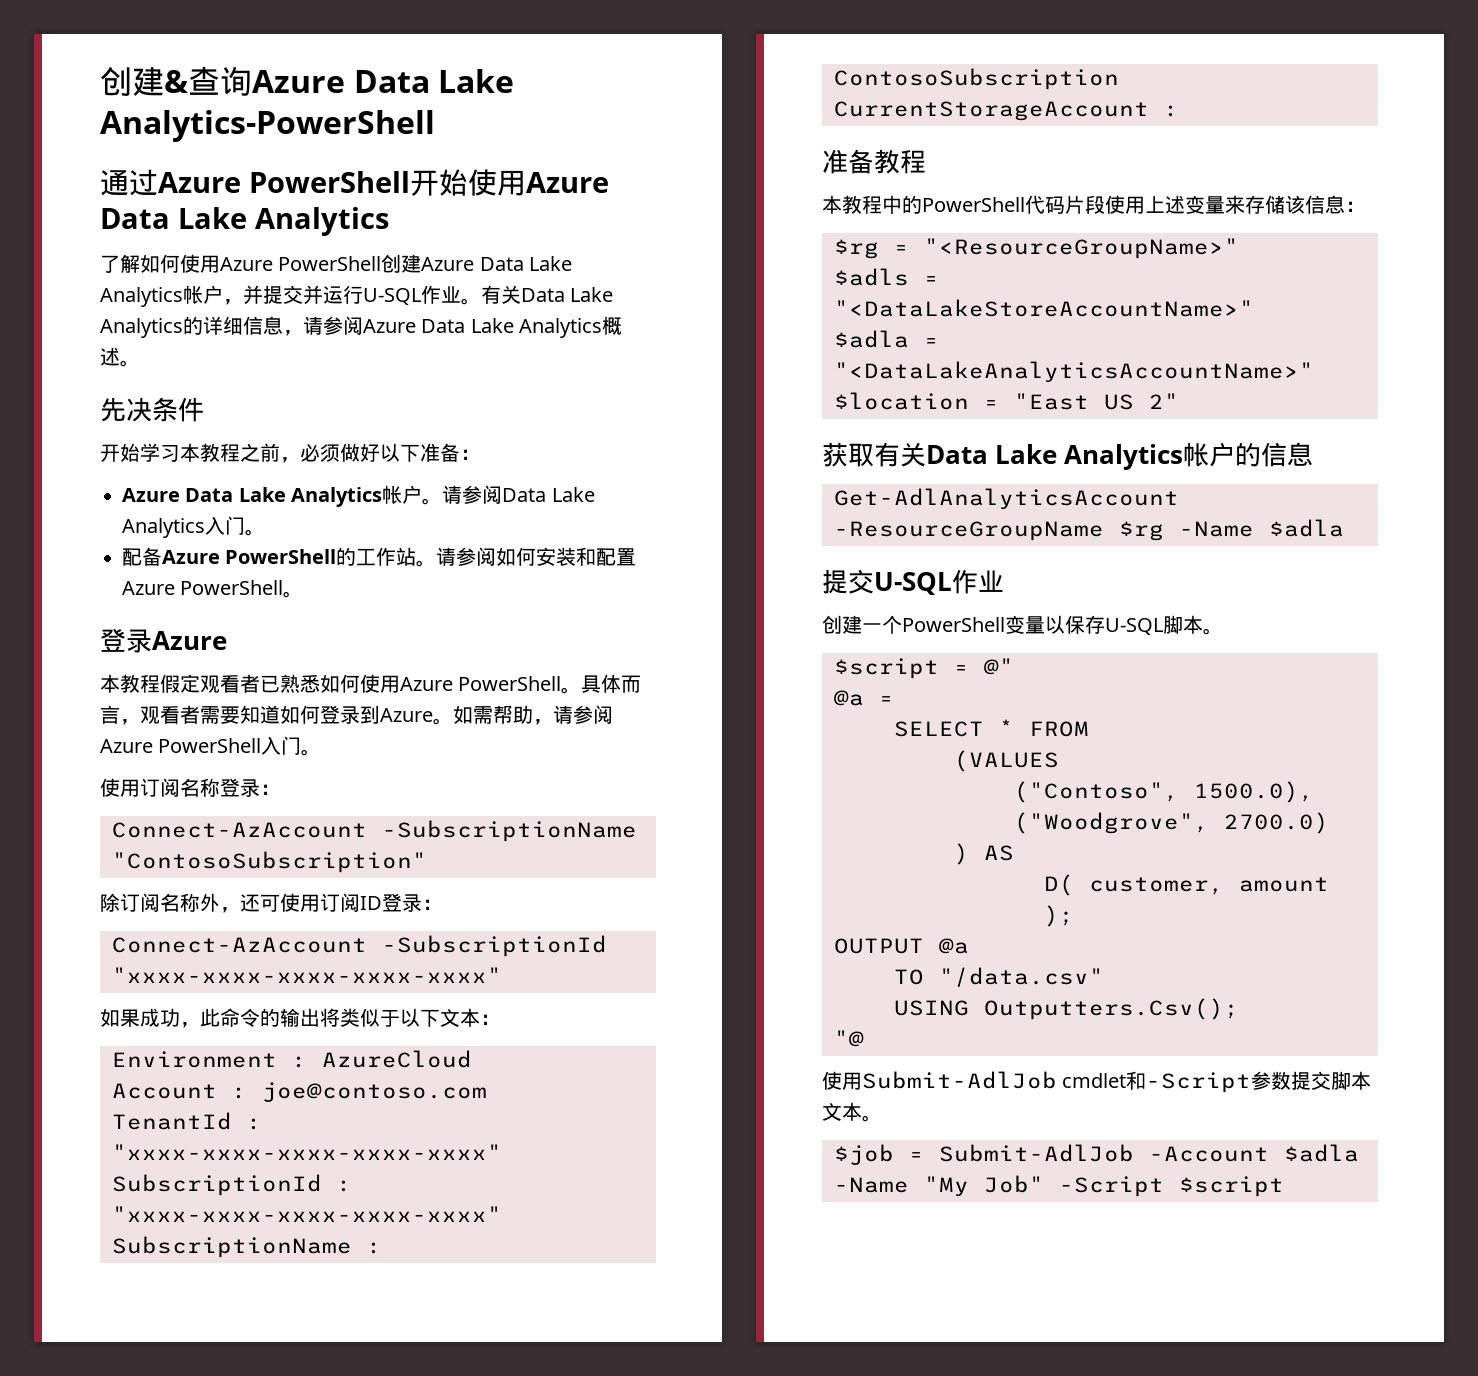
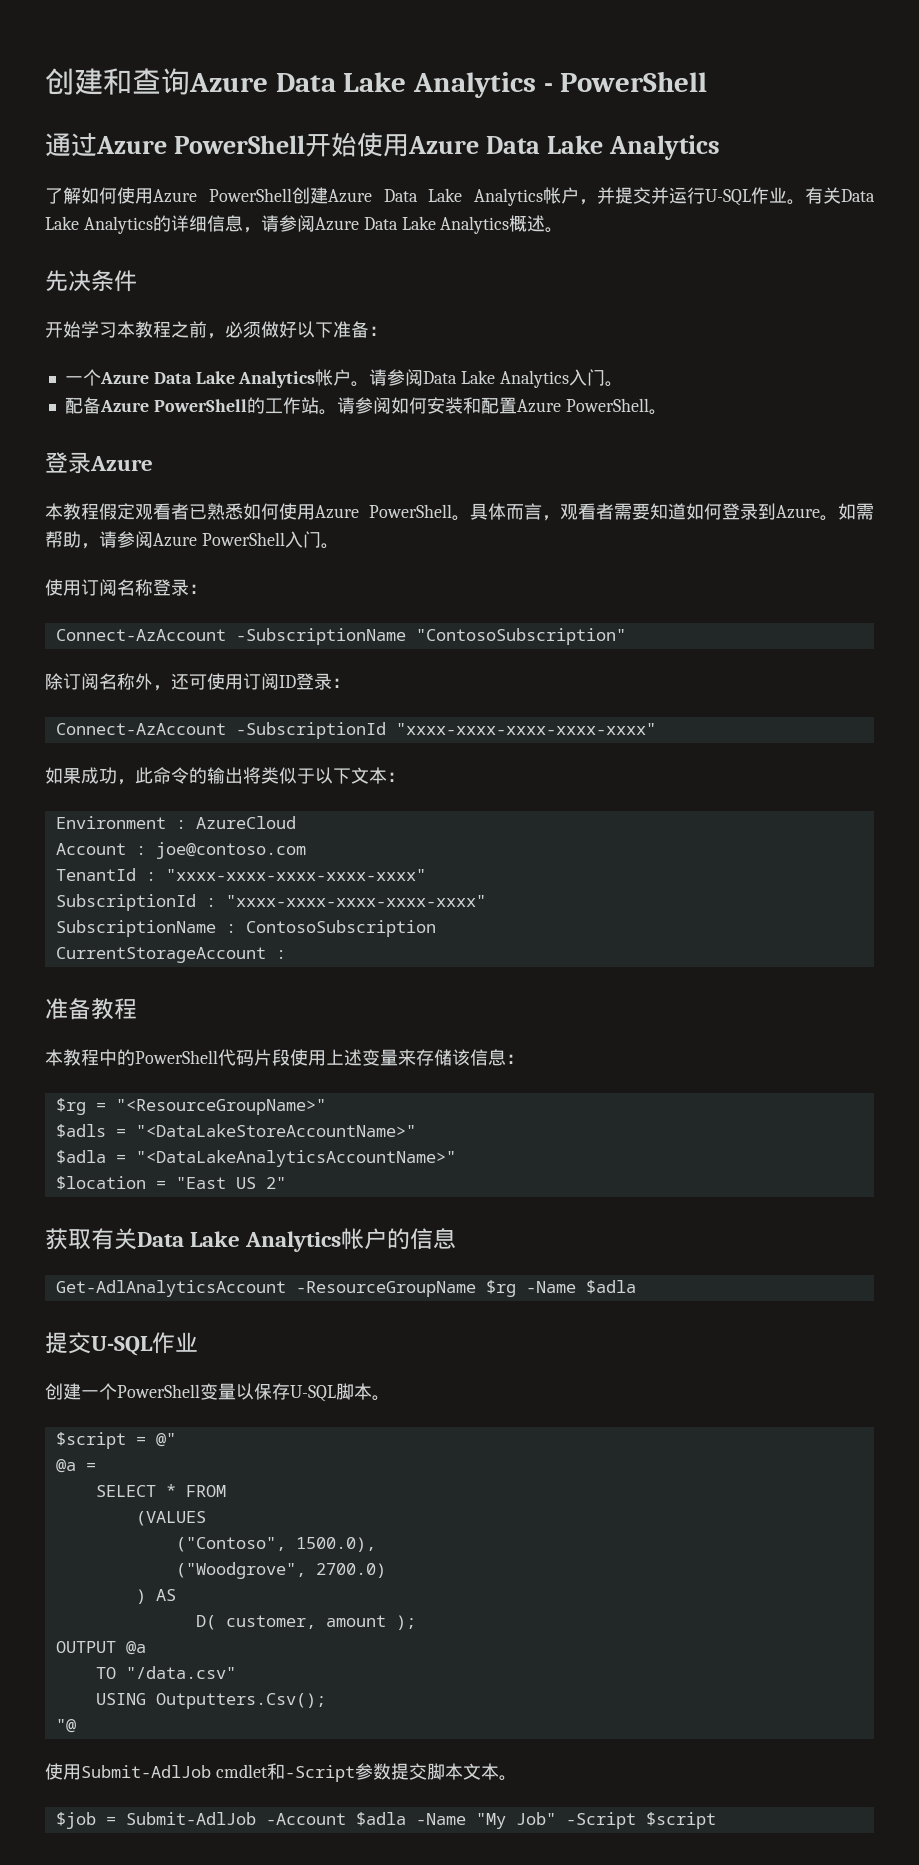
[100,67,188,96] 创建& -> [45,68,132,95] 创建和
[100,110,435,142] Analytics-PowerShell -> [413,71,708,98] Analytics - PowerShell
(480, 454) none -> [64,369,101,386] 一个

